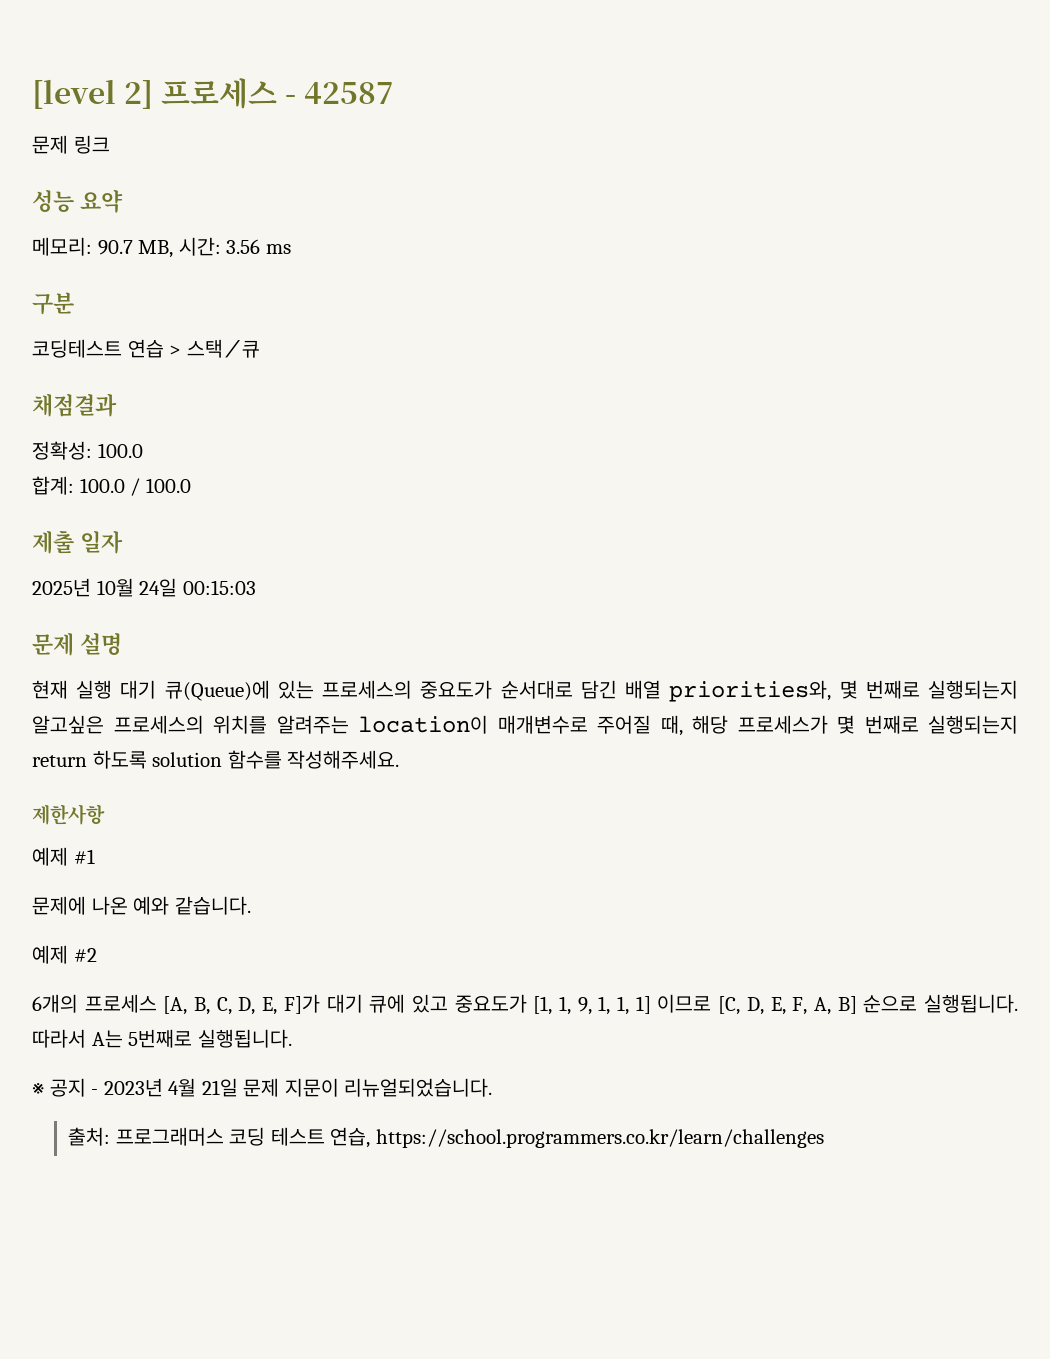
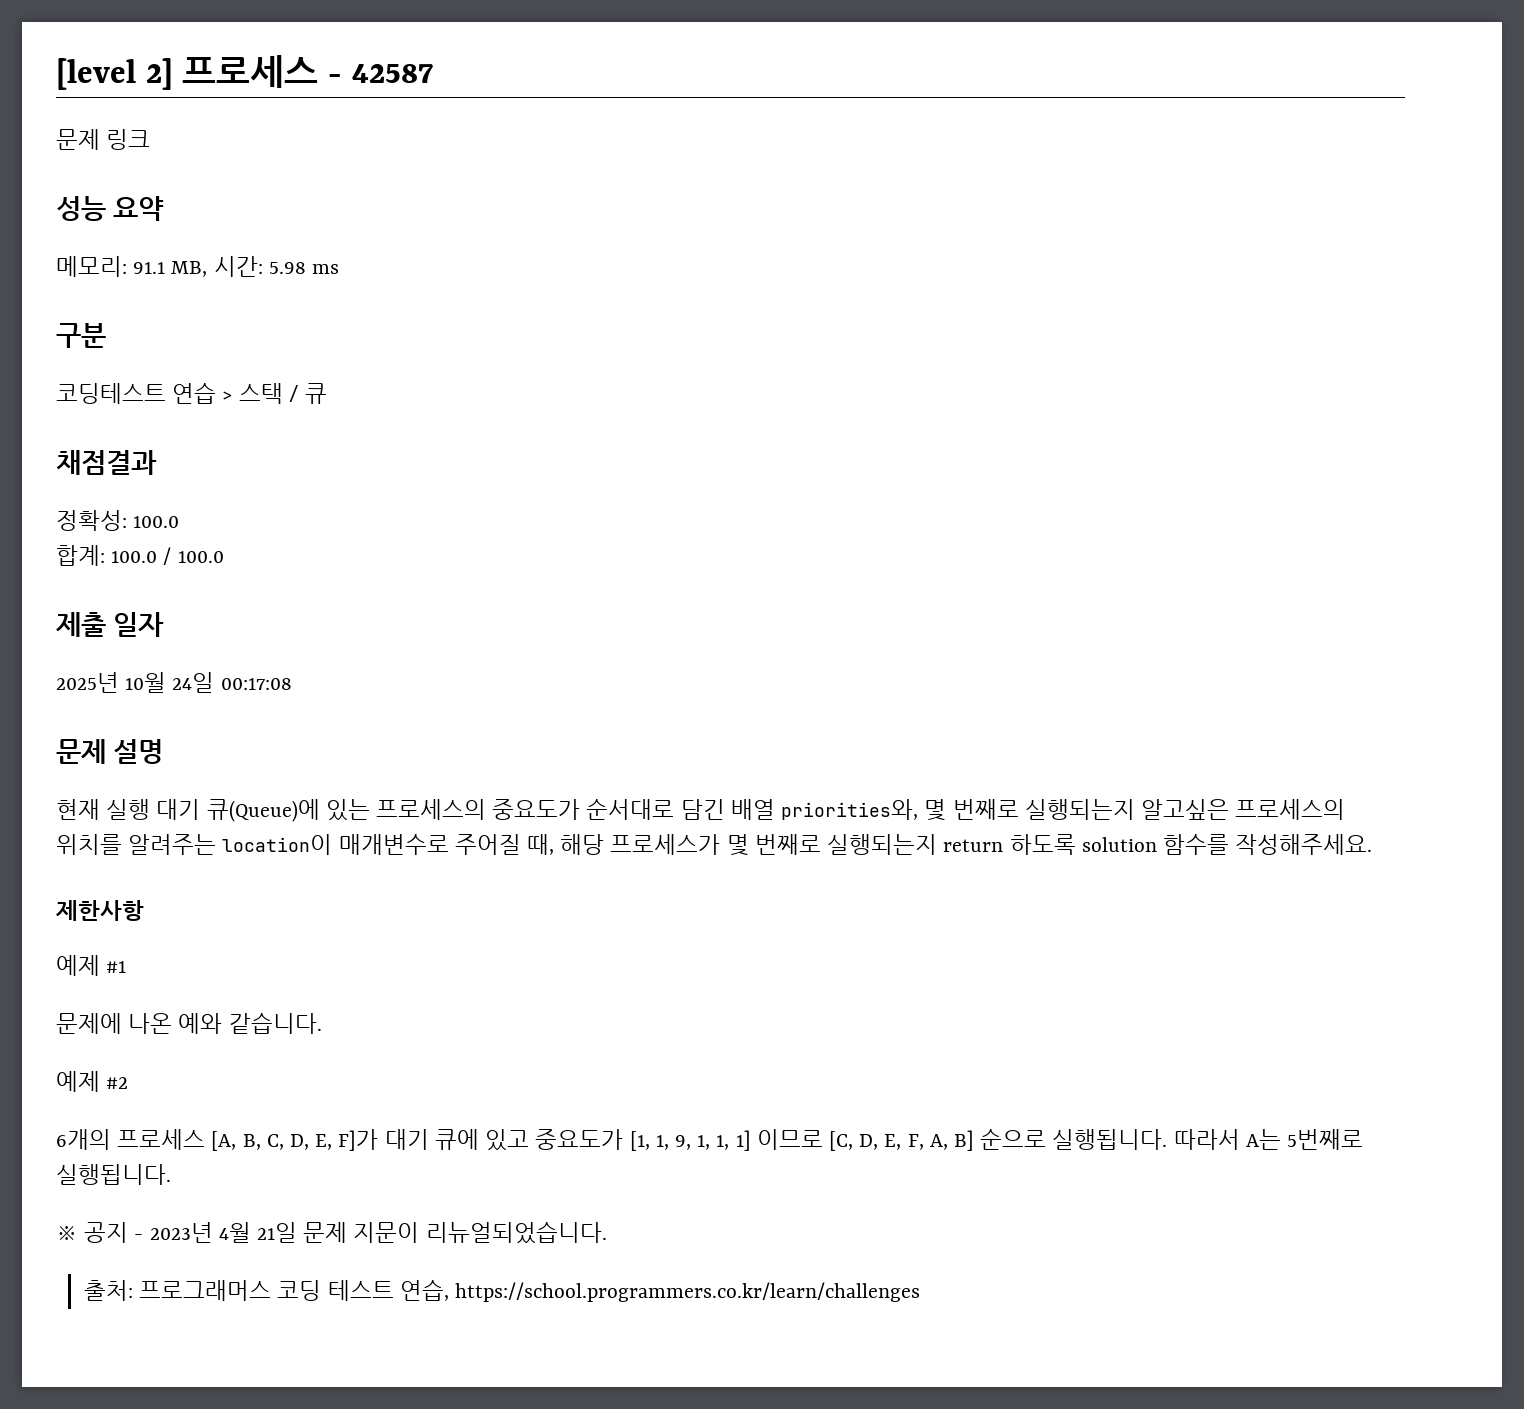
[97,240,133,255] 90.7 -> [133,262,166,274] 91.1
[226,239,261,254] 3.56 -> [268,262,306,274] 5.98
[182,580,256,595] 00:15:03 -> [220,678,292,690] 00:17:08

